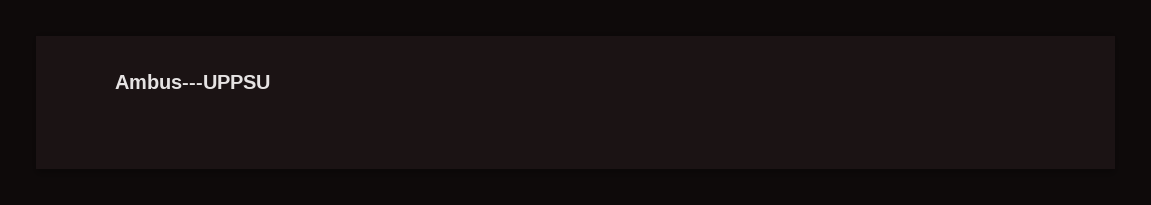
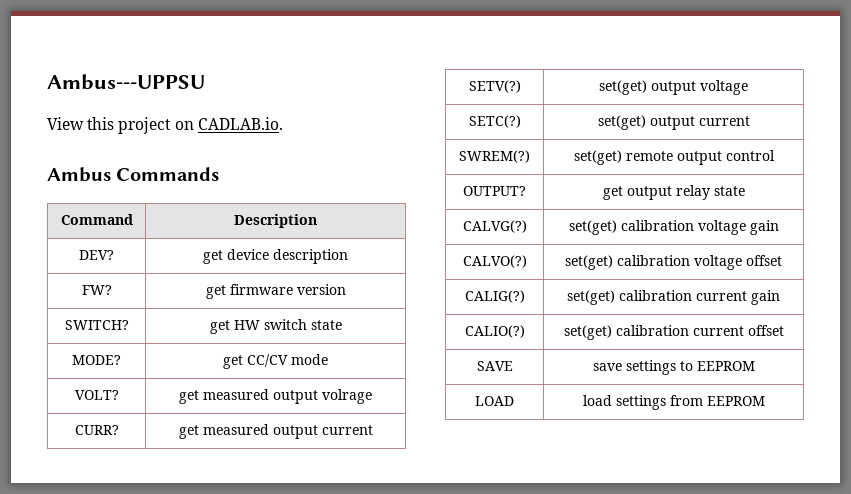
(270, 81) none -> [47,117,283,134] [47,167,220,182] [60,214,133,225] [234,214,317,228] [79,250,114,260] [203,249,348,264] [81,285,112,295] [205,284,346,299] [64,320,129,330] [209,319,342,334] [72,355,121,365] [223,354,328,369] [74,390,119,400] [179,389,372,404] [74,425,119,435] [178,424,373,439] [468,80,521,93] [599,80,748,95] [468,115,521,128] [597,115,750,130] [459,150,530,163] [573,150,775,165] [463,186,526,196] [602,185,745,200] [462,220,527,233] [568,220,779,235] [462,255,527,268] [565,255,782,270] [464,290,525,303] [567,290,780,305] [464,325,525,338] [563,325,784,340] [476,361,513,371] [592,360,755,375] [475,396,514,406] [582,395,765,410] // View this project on CADLAB.io. // Ambus Commands // Command | Description // DEV? | get device description // FW? | get firmware version // SWITCH? | get HW switch state // MODE? | get CC/CV mode // VOLT? | get measured output volrage // CURR? | get measured output current // SETV(?) | set(get) output voltage // SETC(?) | set(get) output current // SWREM(?) | set(get) remote output control // OUTPUT? | get output relay state // CALVG(?) | set(get) calibration voltage gain // CALVO(?) | set(get) calibration voltage offset // CALIG(?) | set(get) calibration current gain // CALIO(?) | set(get) calibration current offset // SAVE | save settings to EEPROM // LOAD | load settings from EEPROM

